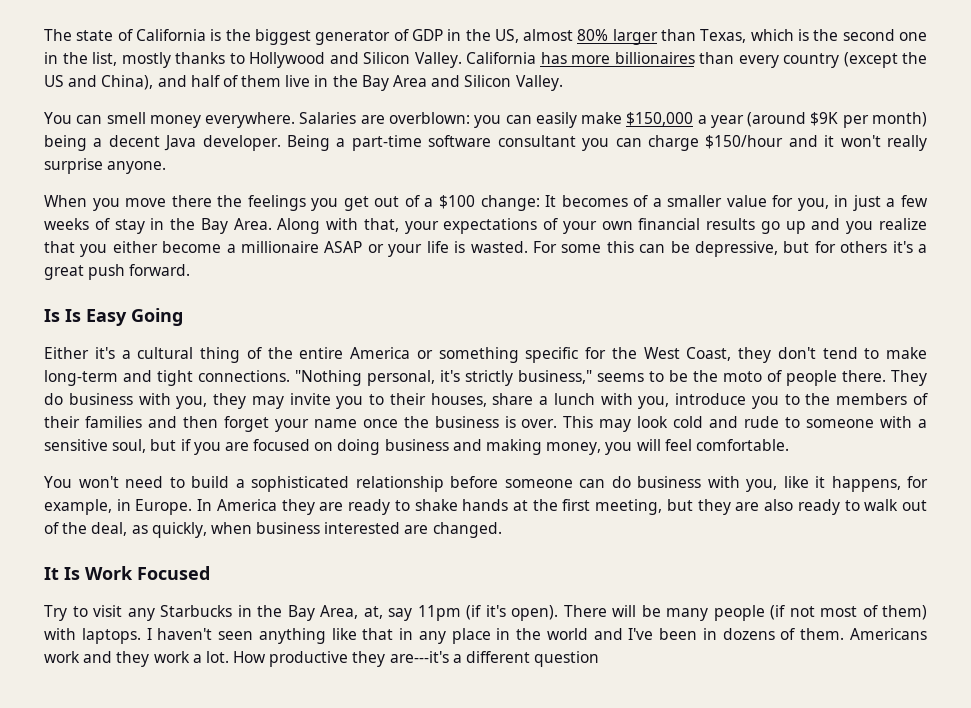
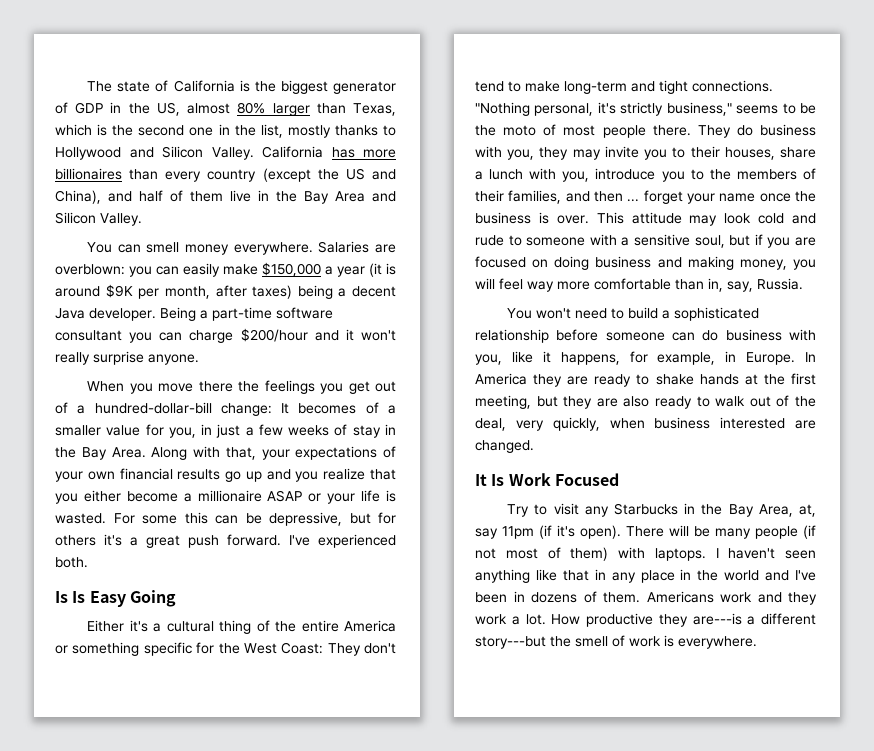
[747,112,928,128] (around $9K per month) -> [369,263,396,277] [55,284,293,299] (it is around $9K per month, after taxes)
[705,135,784,149] $150/hour -> [240,328,308,342] $200/hour
[438,195,475,209] $100 -> [94,402,212,414] hundred-dollar-bill
(191, 270) none -> [289,534,396,548] [55,557,88,568] I've experienced both.
[686,347,771,363] Coast, they -> [281,642,361,656] Coast: They
(782, 376) none -> [563,125,596,136] most
[84,416,142,428] families -> [508,190,562,204] families,
(218, 422) none -> [627,199,640,202] ...
(594, 422) none -> [631,212,682,224] attitude
[695,439,789,451] comfortable. -> [527,278,803,292] way more comfortable than in, say, Russia.
[131,525,148,534] as -> [515,420,544,431] very
[389,651,449,663] are---it's -> [692,613,742,625] are---is
[534,651,600,667] question -> [475,635,757,649] story---but the smell of work is everywhere.

